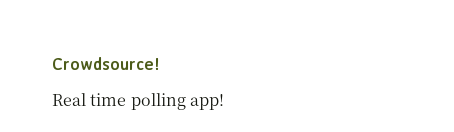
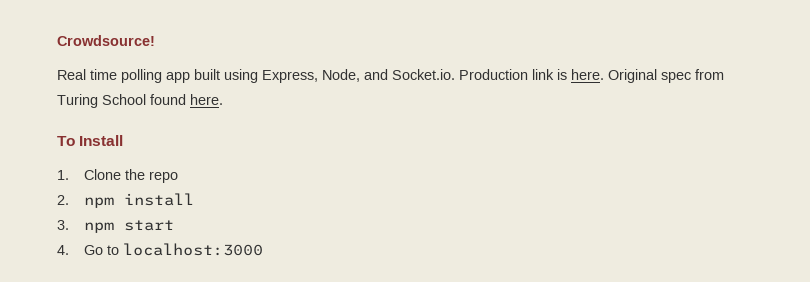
[189,94,224,110] app! -> [166,69,724,83] [57,94,223,108] [57,135,124,146] [57,169,179,183] [57,193,195,208] [57,220,175,233] [57,243,264,256] app built using Express, Node, and Socket.io. Production link is here. Original spec from Turing School found here. // To Install // 1. Clone the repo // 2. npm install // 3. npm start // 4. Go to localhost:3000

